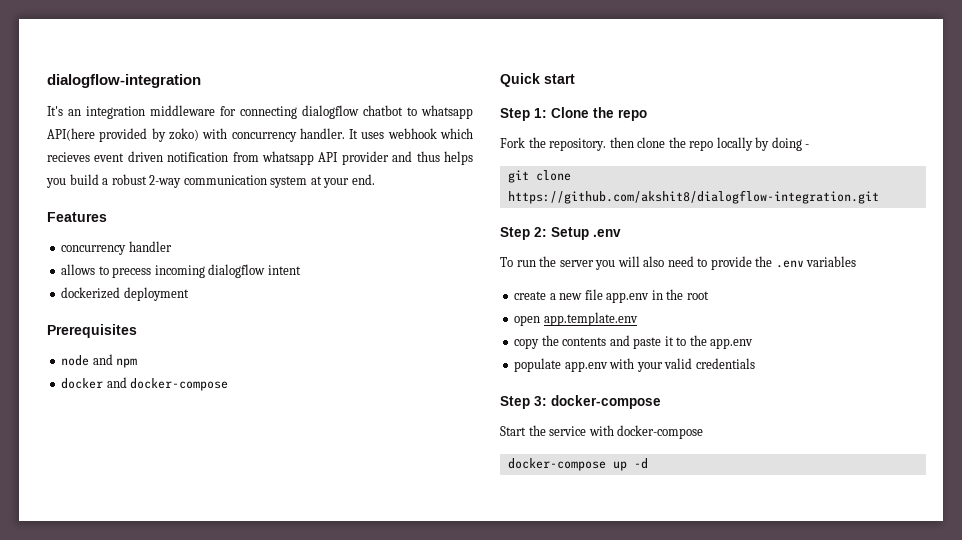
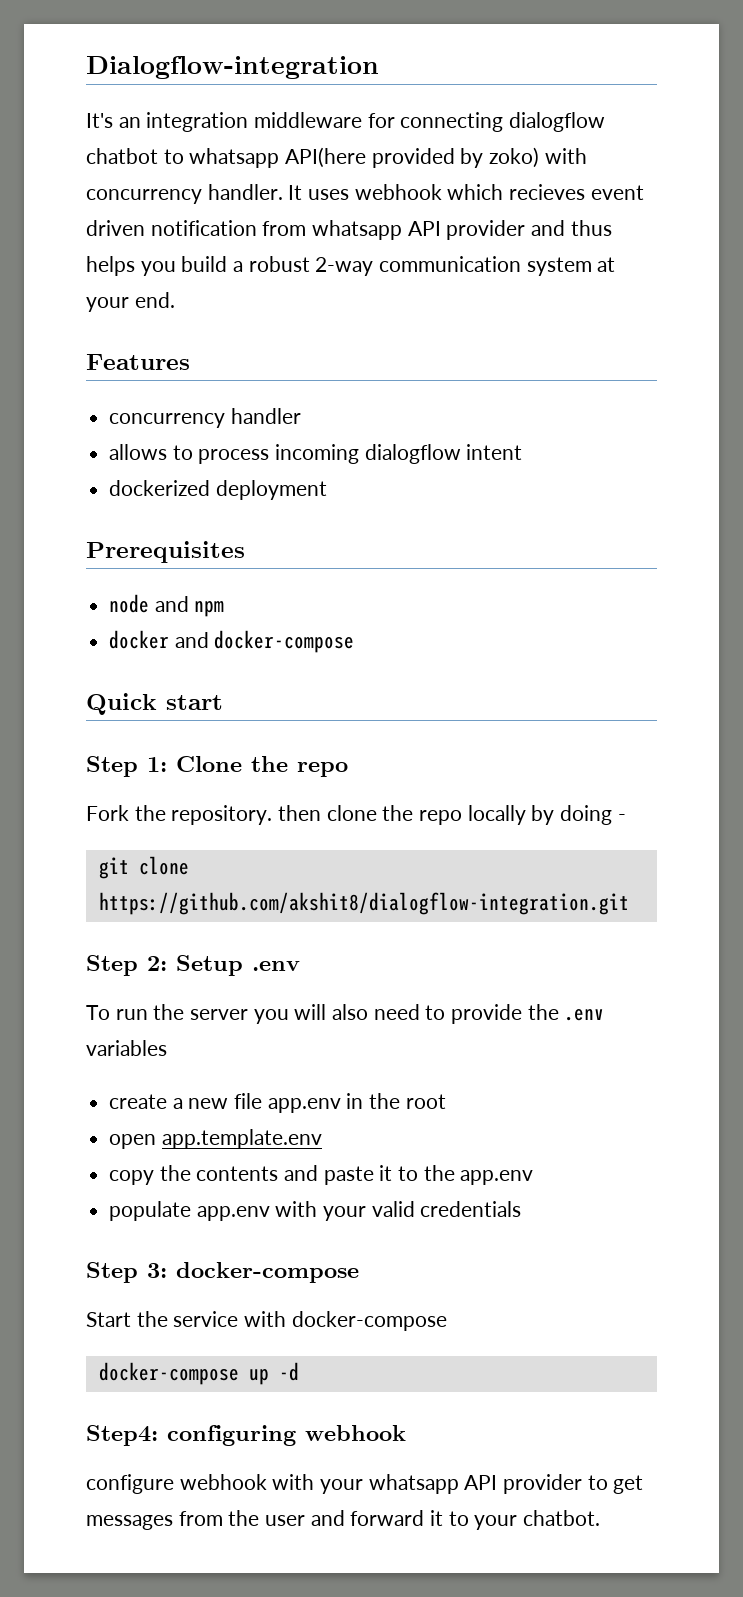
[47,74,201,88] dialogflow-integration -> [86,56,379,79] Dialogflow-integration
[112,267,152,278] precess -> [198,449,270,464] process
(648, 463) none -> [86,1425,406,1446] [86,1474,644,1494] [86,1510,601,1530] // Step4: configuring webhook // configure webhook with your whatsapp API provider to get messages from the user and forward it to your chatbot.

